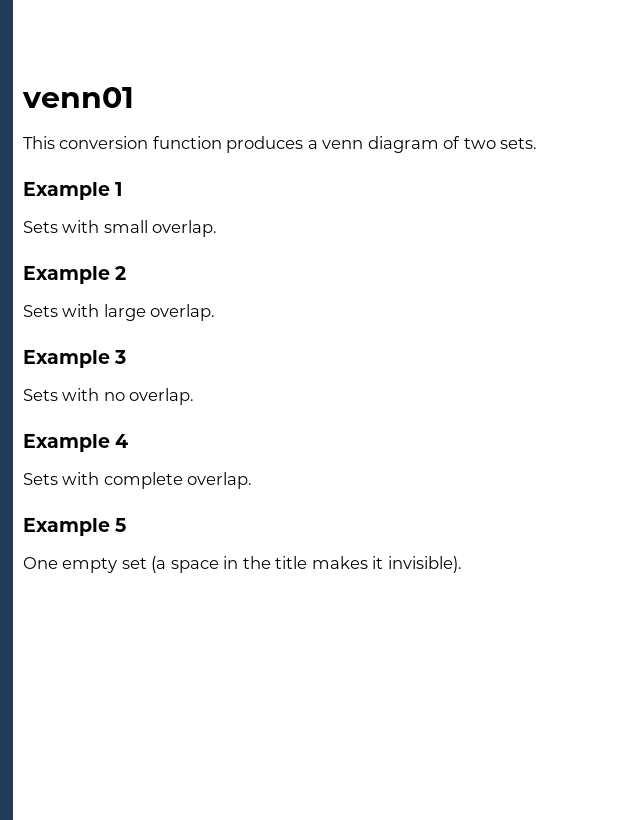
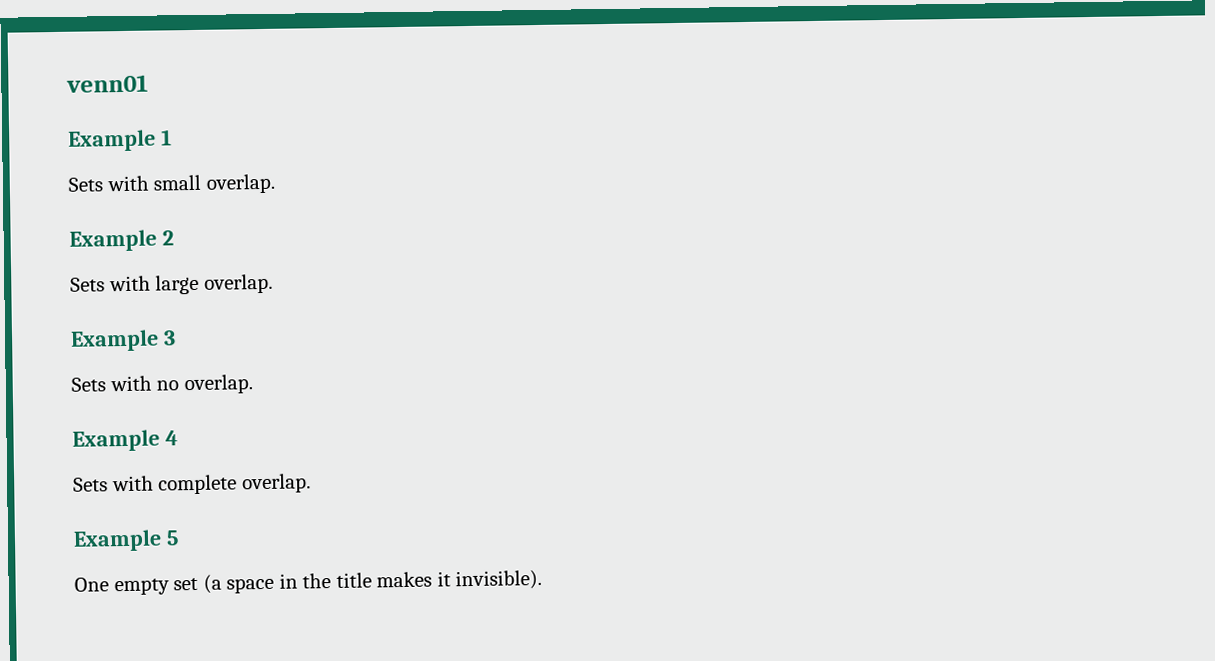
[23,136,538,153] // This conversion function produces a venn diagram of two sets. -> (148, 83) none

